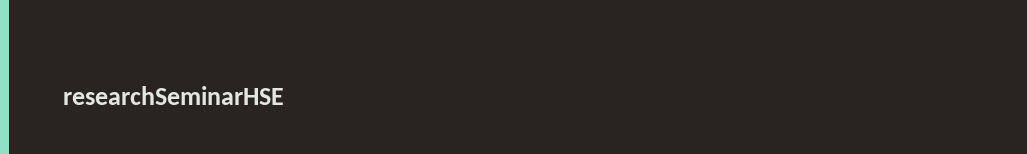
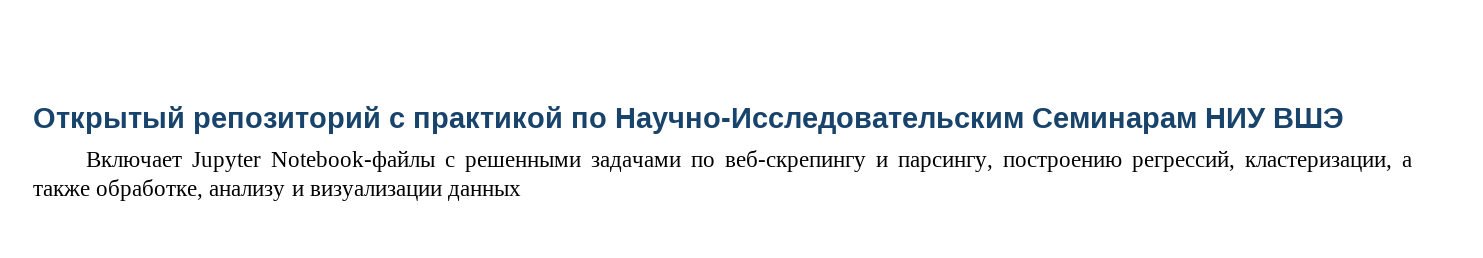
[63,86,284,105] researchSeminarHSE -> [33,106,1344,134] [85,150,1412,172] [33,179,522,201] Открытый репозиторий с практикой по Научно-Исследовательским Семинарам НИУ ВШЭ // Включает Jupyter Notebook-файлы с решенными задачами по веб-скрепингу и парсингу, построению регрессий, кластеризации, а также обработке, анализу и визуализации данных

